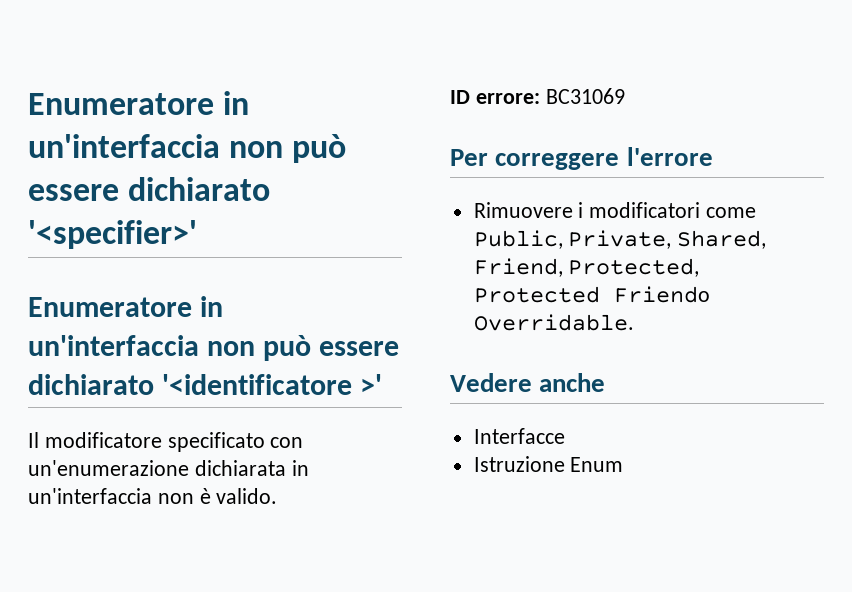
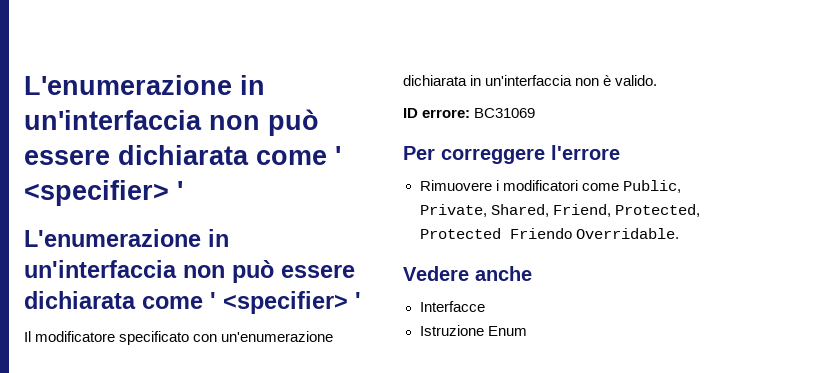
[28,91,250,115] [28,134,347,163] [28,177,271,201] [28,220,197,249] [28,296,224,317] [28,335,400,361] [28,374,383,395] Enumeratore in un'interfaccia non può essere dichiarato '<specifier>' // Enumeratore in un'interfaccia non può essere dichiarato '<identificatore >' -> [24,75,265,95] [24,109,319,136] [24,145,341,165] [24,180,183,206] [24,229,229,247] [24,260,355,283] [24,291,361,314] L'enumerazione in un'interfaccia non può essere dichiarata come ' <specifier> ' // L'enumerazione in un'interfaccia non può essere dichiarata come ' <specifier> '

